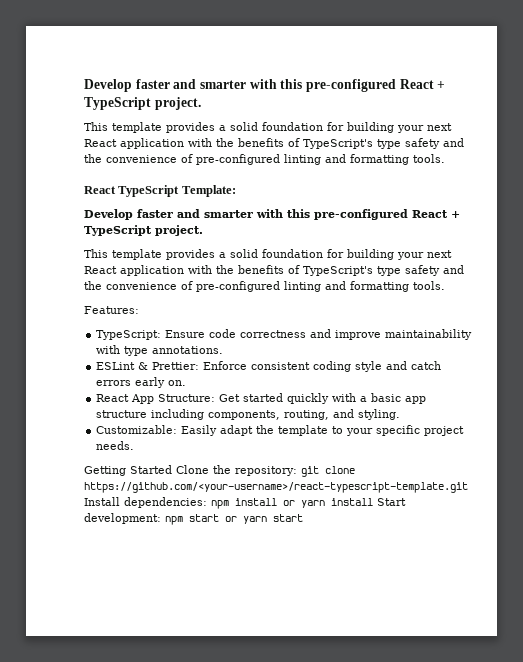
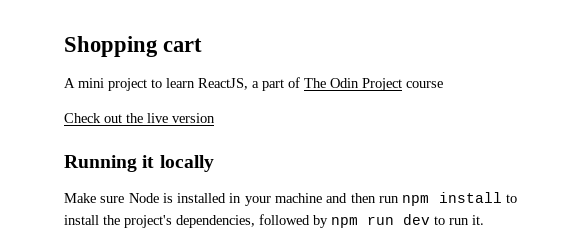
[84,79,446,92] [84,97,201,110] [84,122,452,133] [84,138,464,149] [84,154,445,165] [84,185,236,197] [84,209,460,220] [84,225,203,236] [84,249,452,260] [84,265,464,276] [84,281,445,292] [84,306,139,314] [96,329,473,340] [96,345,224,356] [96,361,442,372] [96,377,187,388] [96,393,427,404] [96,409,401,420] [96,425,465,436] [96,441,135,450] [84,465,355,477] [84,482,468,493] [84,497,406,509] [84,513,303,525] Develop faster and smarter with this pre-configured React + TypeScript project. // This template provides a solid foundation for building your next React application with the benefits of TypeScript's type safety and the convenience of pre-configured linting and formatting tools. // React TypeScript Template: // Develop faster and smarter with this pre-configured React + TypeScript project. // This template provides a solid foundation for building your next React application with the benefits of TypeScript's type safety and the convenience of pre-configured linting and formatting tools. // Features: // TypeScript: Ensure code correctness and improve maintainability with type annotations. // ESLint & Prettier: Enforce consistent coding style and catch errors early on. // React App Structure: Get started quickly with a basic app structure including components, routing, and styling. // Customizable: Easily adapt the template to your specific project needs. // Getting Started Clone the repository: git clone https://github.com/<your-username>/react-typescript-template.git Install dependencies: npm install or yarn install Start development: npm start or yarn start -> [64,36,203,57] [64,77,443,91] [64,113,215,123] [64,155,214,172] [64,192,517,206] [64,214,484,228] Shopping cart // A mini project to learn ReactJS, a part of The Odin Project course // Check out the live version // Running it locally // Make sure Node is installed in your machine and then run npm install to install the project's dependencies, followed by npm run dev to run it.

